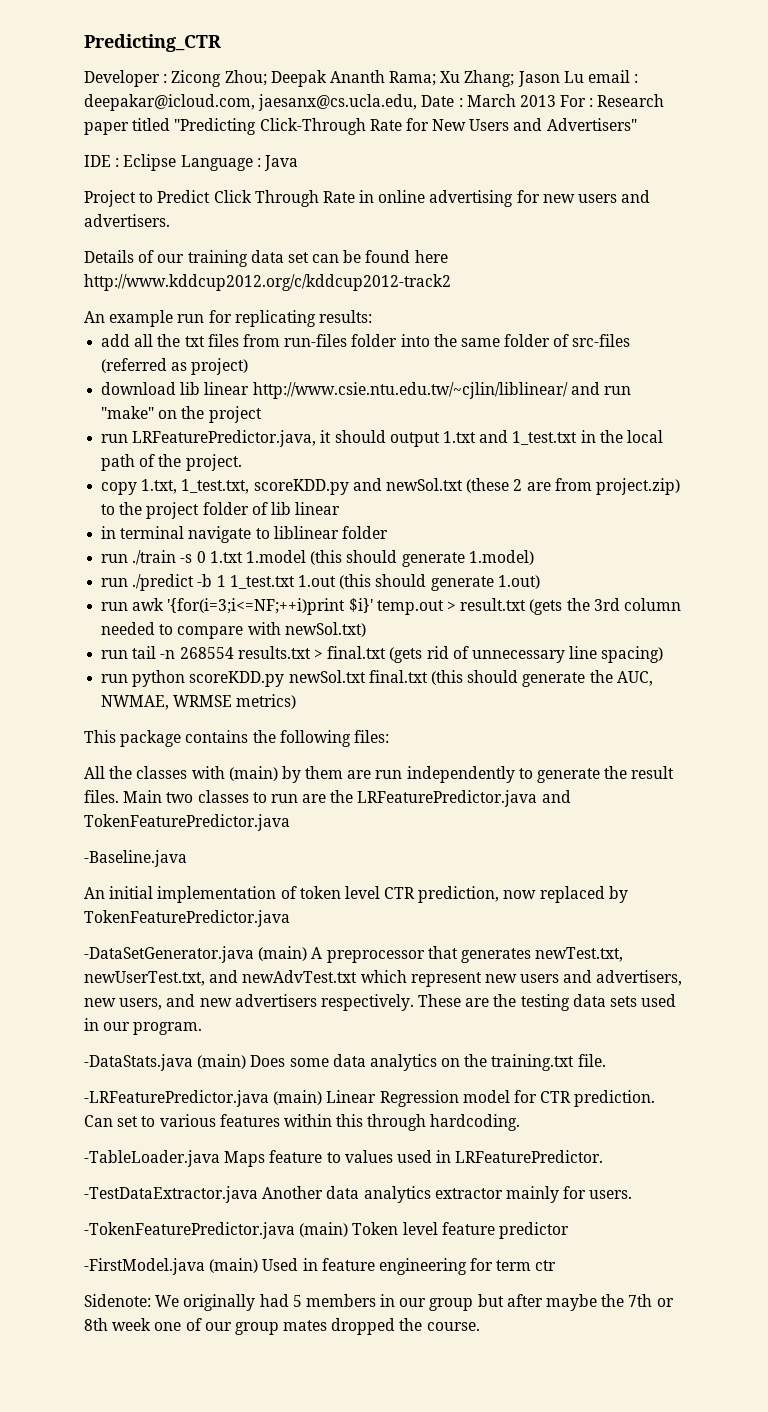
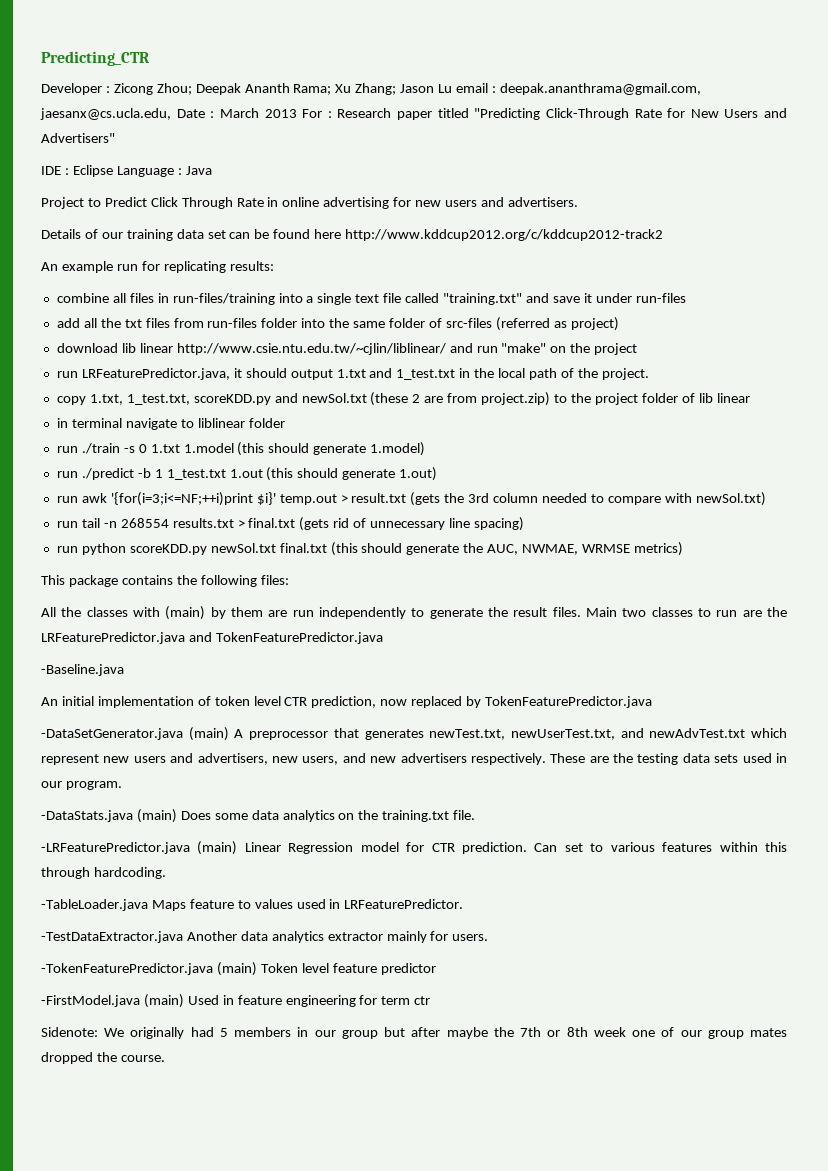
[84,94,255,111] deepakar@icloud.com, -> [499,83,701,95] deepak.ananthrama@gmail.com,
(372, 316) none -> [56,293,686,305] // combine all files in run-files/training into a single text file called "training.txt" and save it under run-files

